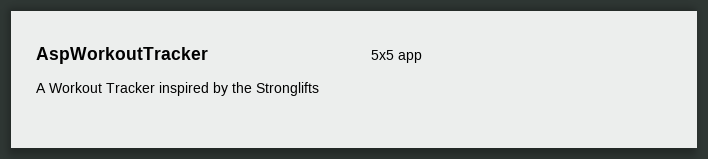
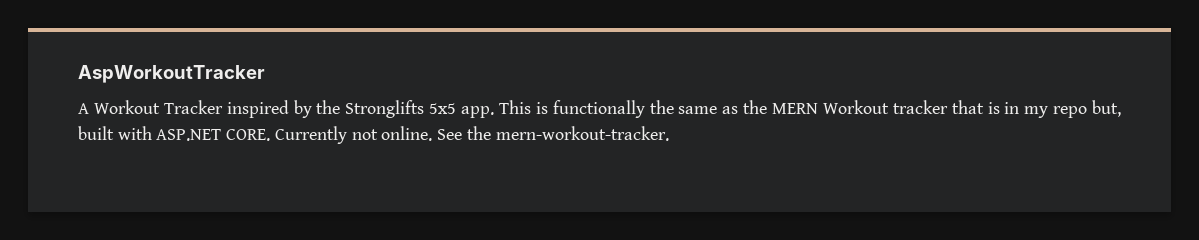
[398,52,422,63] app -> [461,100,1121,118] [78,126,669,144] app. This is functionally the same as the MERN Workout tracker that is in my repo but, built with ASP.NET CORE. Currently not online. See the mern-workout-tracker.

